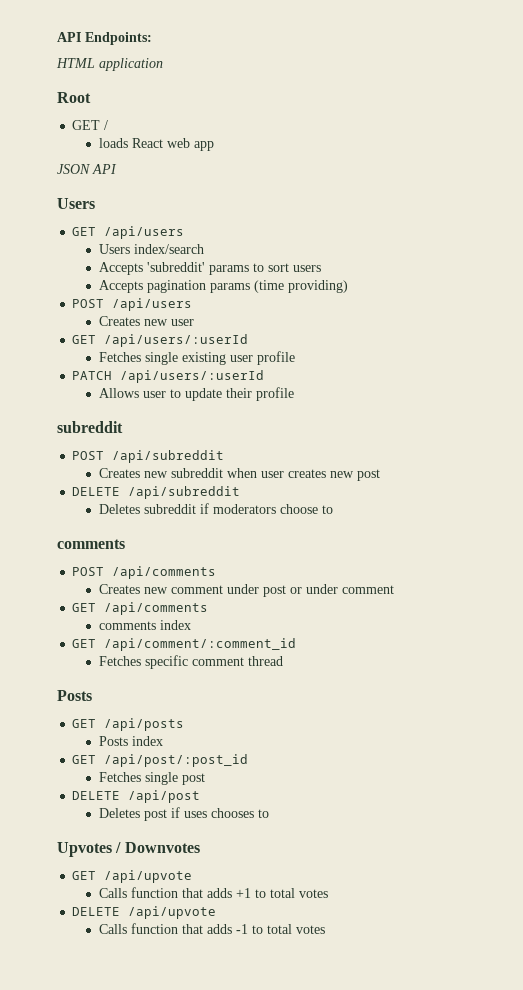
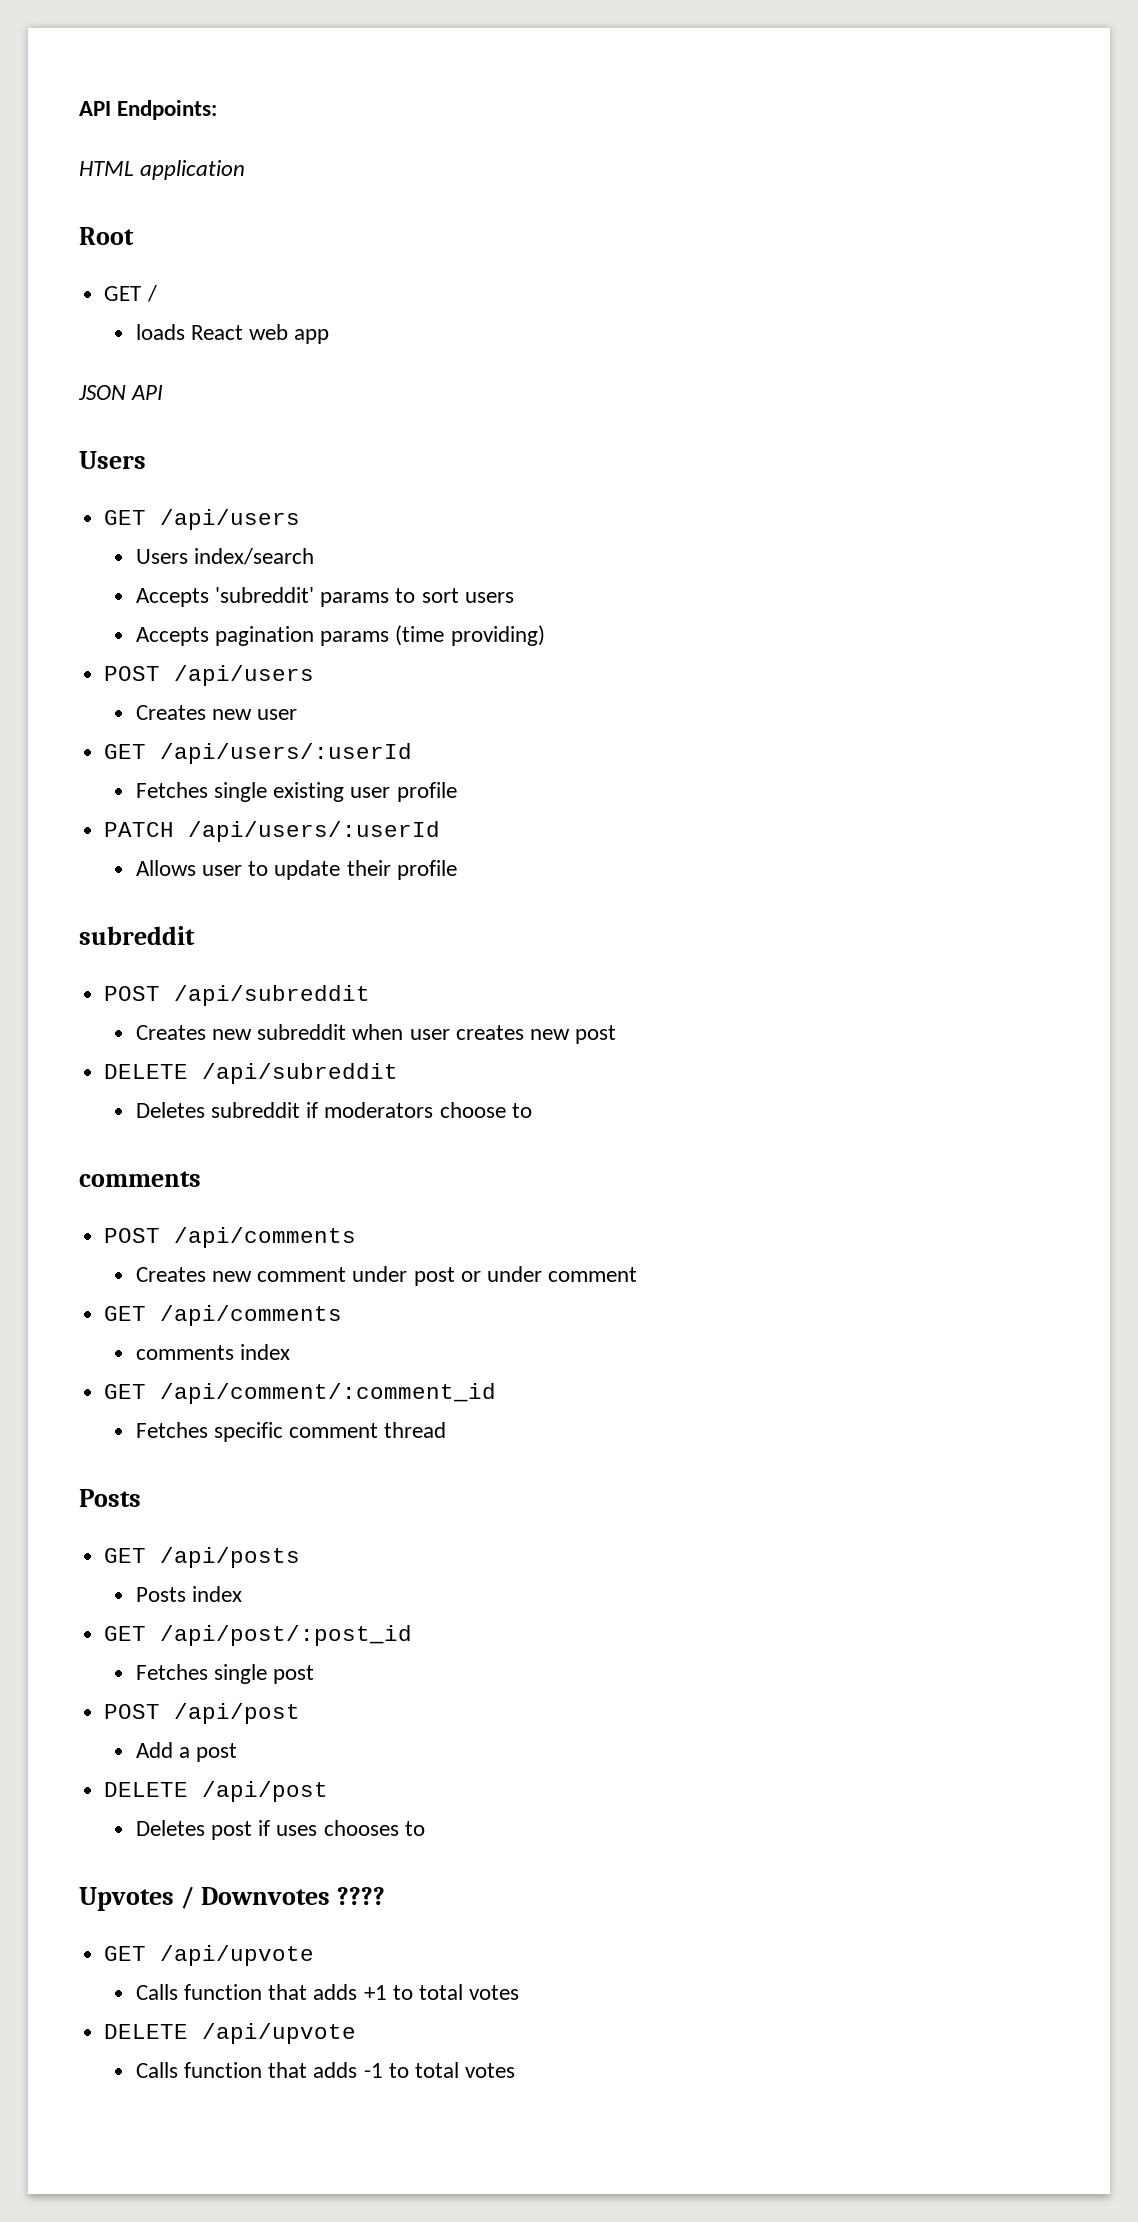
(205, 779) none -> [104,1703,301,1724] [135,1742,238,1762] // POST /api/post // Add a post
(200, 847) none -> [336,1887,385,1905] ????

